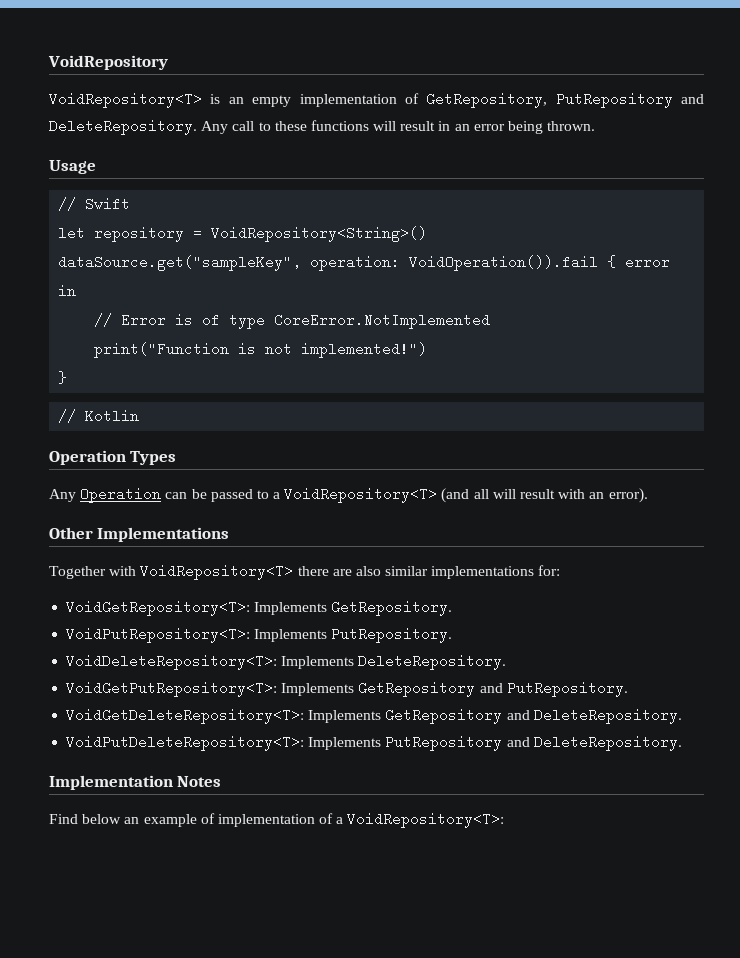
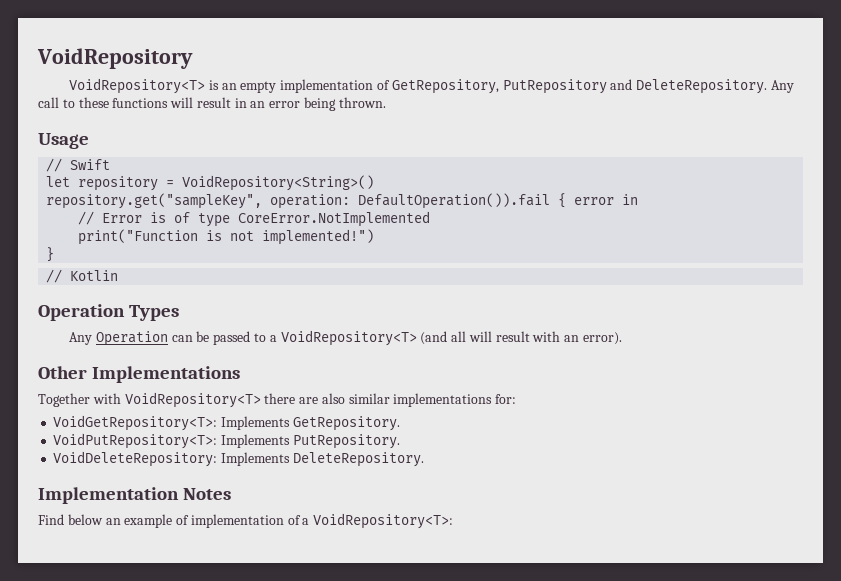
[58,255,599,271] dataSource.get("sampleKey", operation: VoidOperation()).fail -> [46,193,551,209] repository.get("sampleKey", operation: DefaultOperation()).fail
[66,654,278,670] VoidDeleteRepository<T>: -> [53,451,218,467] VoidDeleteRepository:
[66,681,628,697] [66,708,682,724] [66,735,682,751] // VoidGetPutRepository<T>: Implements GetRepository and PutRepository. // VoidGetDeleteRepository<T>: Implements GetRepository and DeleteRepository. // VoidPutDeleteRepository<T>: Implements PutRepository and DeleteRepository. -> (424, 459) none

